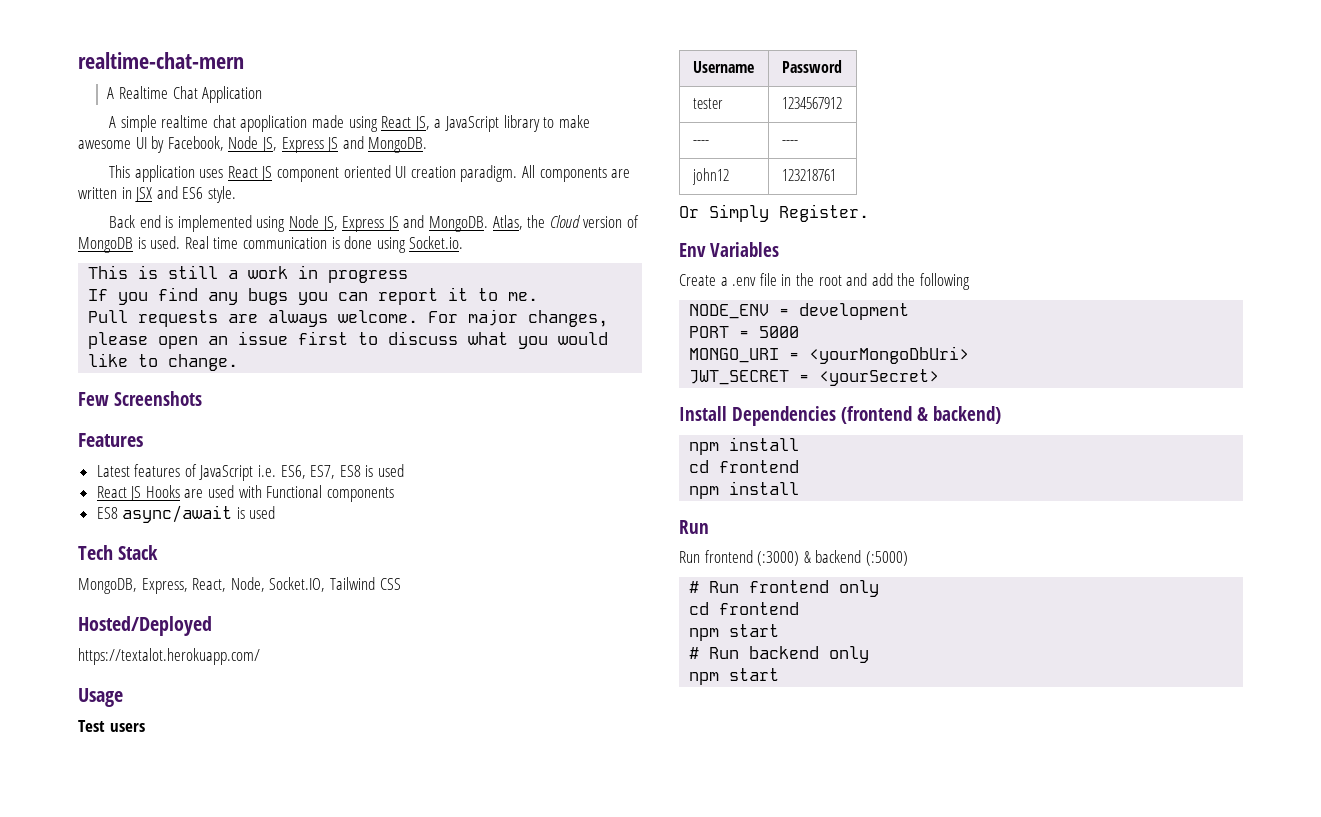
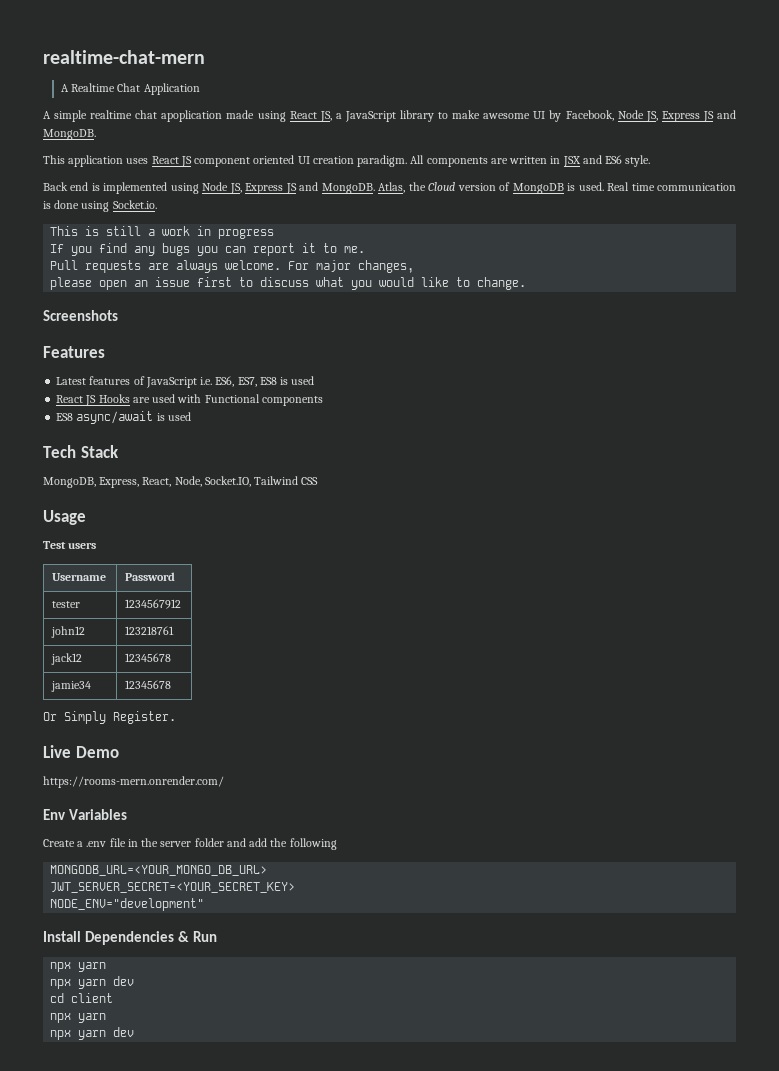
[78,392,109,406] Few -> (527, 283) none
[78,616,212,636] [78,648,260,665] // Hosted/Deployed // https://textalot.herokuapp.com/ -> (319, 481) none
[692,140,709,145] [781,140,798,145] // ---- | ---- -> (182, 604) none
(836, 175) none -> [51,653,83,665] [125,653,172,662] [51,681,92,692] [125,680,172,689] // jack12 | 12345678 // jamie34 | 12345678
(869, 213) none -> [43,745,119,758] [43,776,224,788] // Live Demo // https://rooms-mern.onrender.com/
[818,275,842,286] root -> [160,838,224,847] server folder
[689,303,910,320] [689,326,800,338] [689,346,970,364] [689,369,940,386] [679,406,1001,426] [689,437,800,455] [689,460,800,473] [689,481,800,499] [679,520,709,534] [679,550,908,566] [689,580,880,597] [689,602,800,615] [689,624,780,641] [689,646,870,663] [689,668,780,685] NODE_ENV = development // PORT = 5000 // MONGO_URI = <yourMongoDbUri> // JWT_SECRET = <yourSecret> // Install Dependencies (frontend & backend) // npm install // cd frontend // npm install // Run // Run frontend (:3000) & backend (:5000) // # Run frontend only // cd frontend // npm start // # Run backend only // npm start -> [50,865,268,876] [50,882,296,893] [50,898,205,911] [43,931,217,945] [50,962,107,972] [50,976,135,989] [50,993,114,1003] [50,1013,107,1023] [50,1027,135,1040] MONGODB_URL=<YOUR_MONGO_DB_URL> // JWT_SERVER_SECRET=<YOUR_SECRET_KEY> // NODE_ENV="development" // Install Dependencies & Run // npx yarn // npx yarn dev // cd client // npx yarn // npx yarn dev

